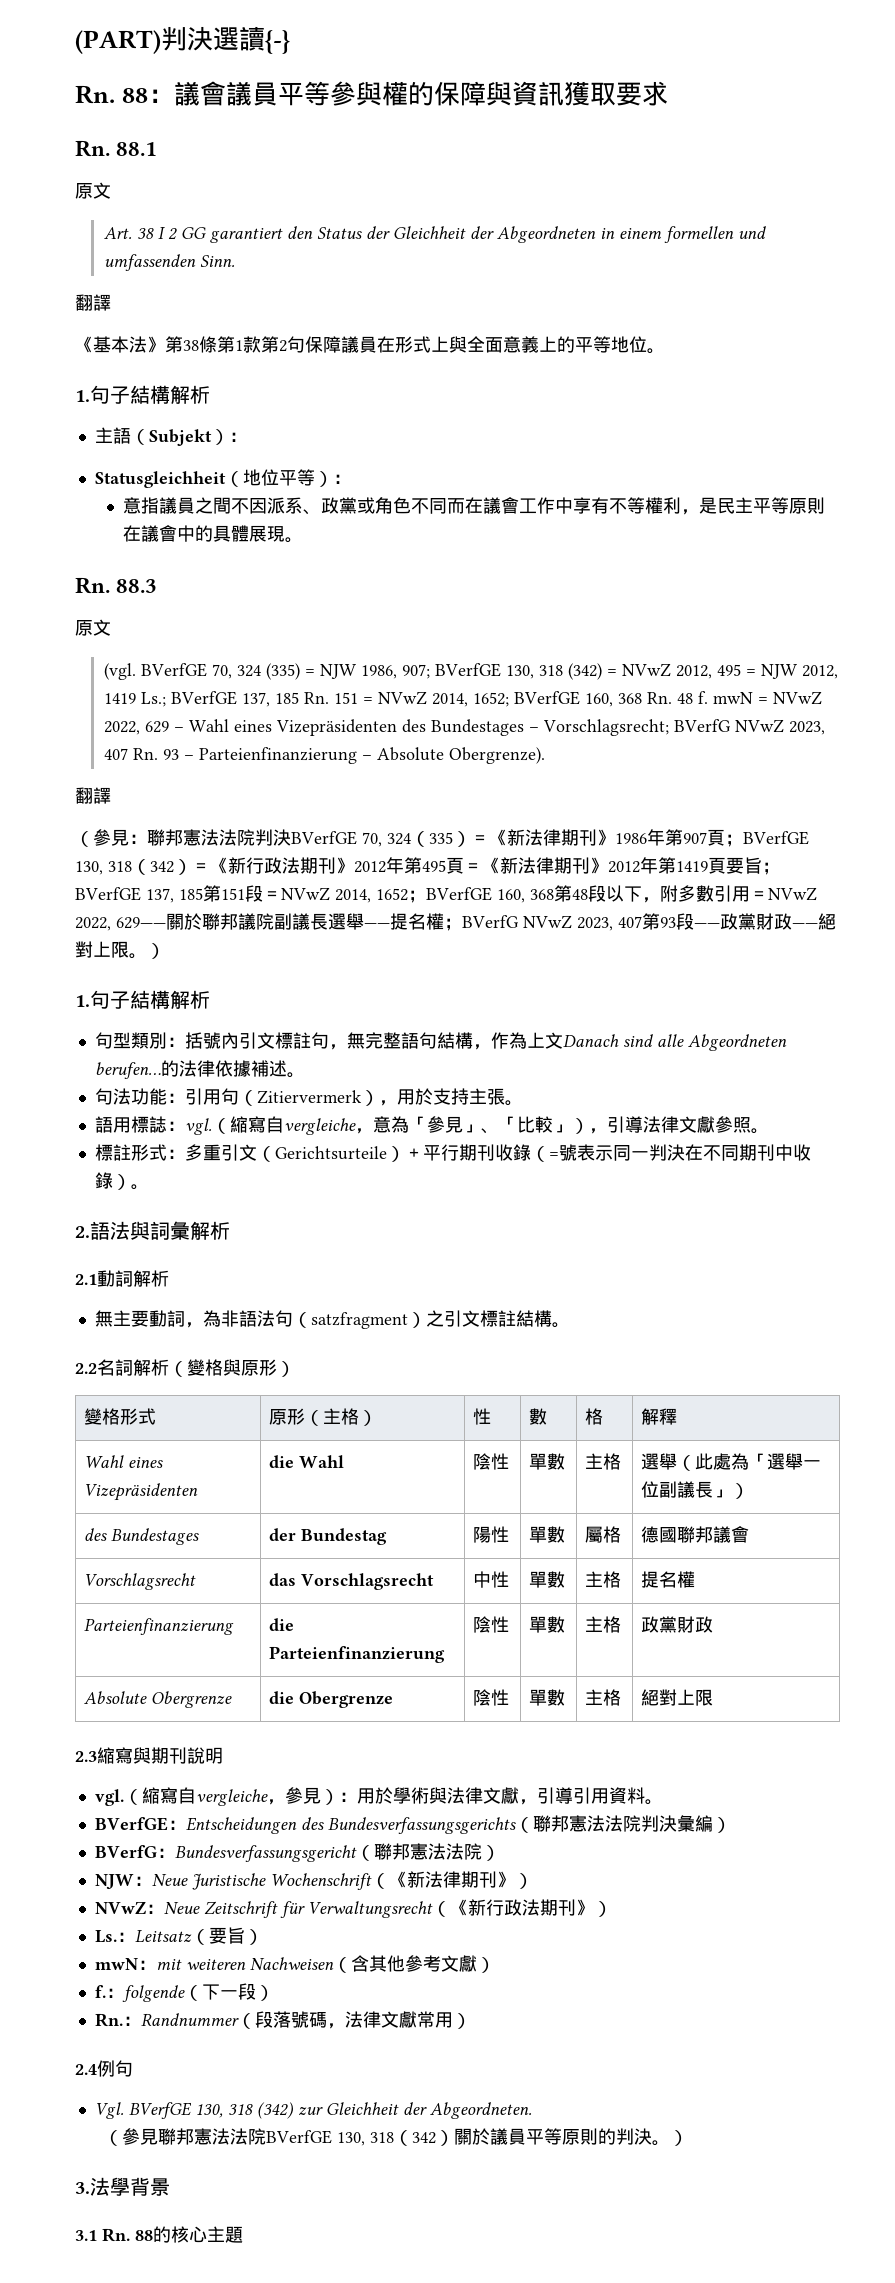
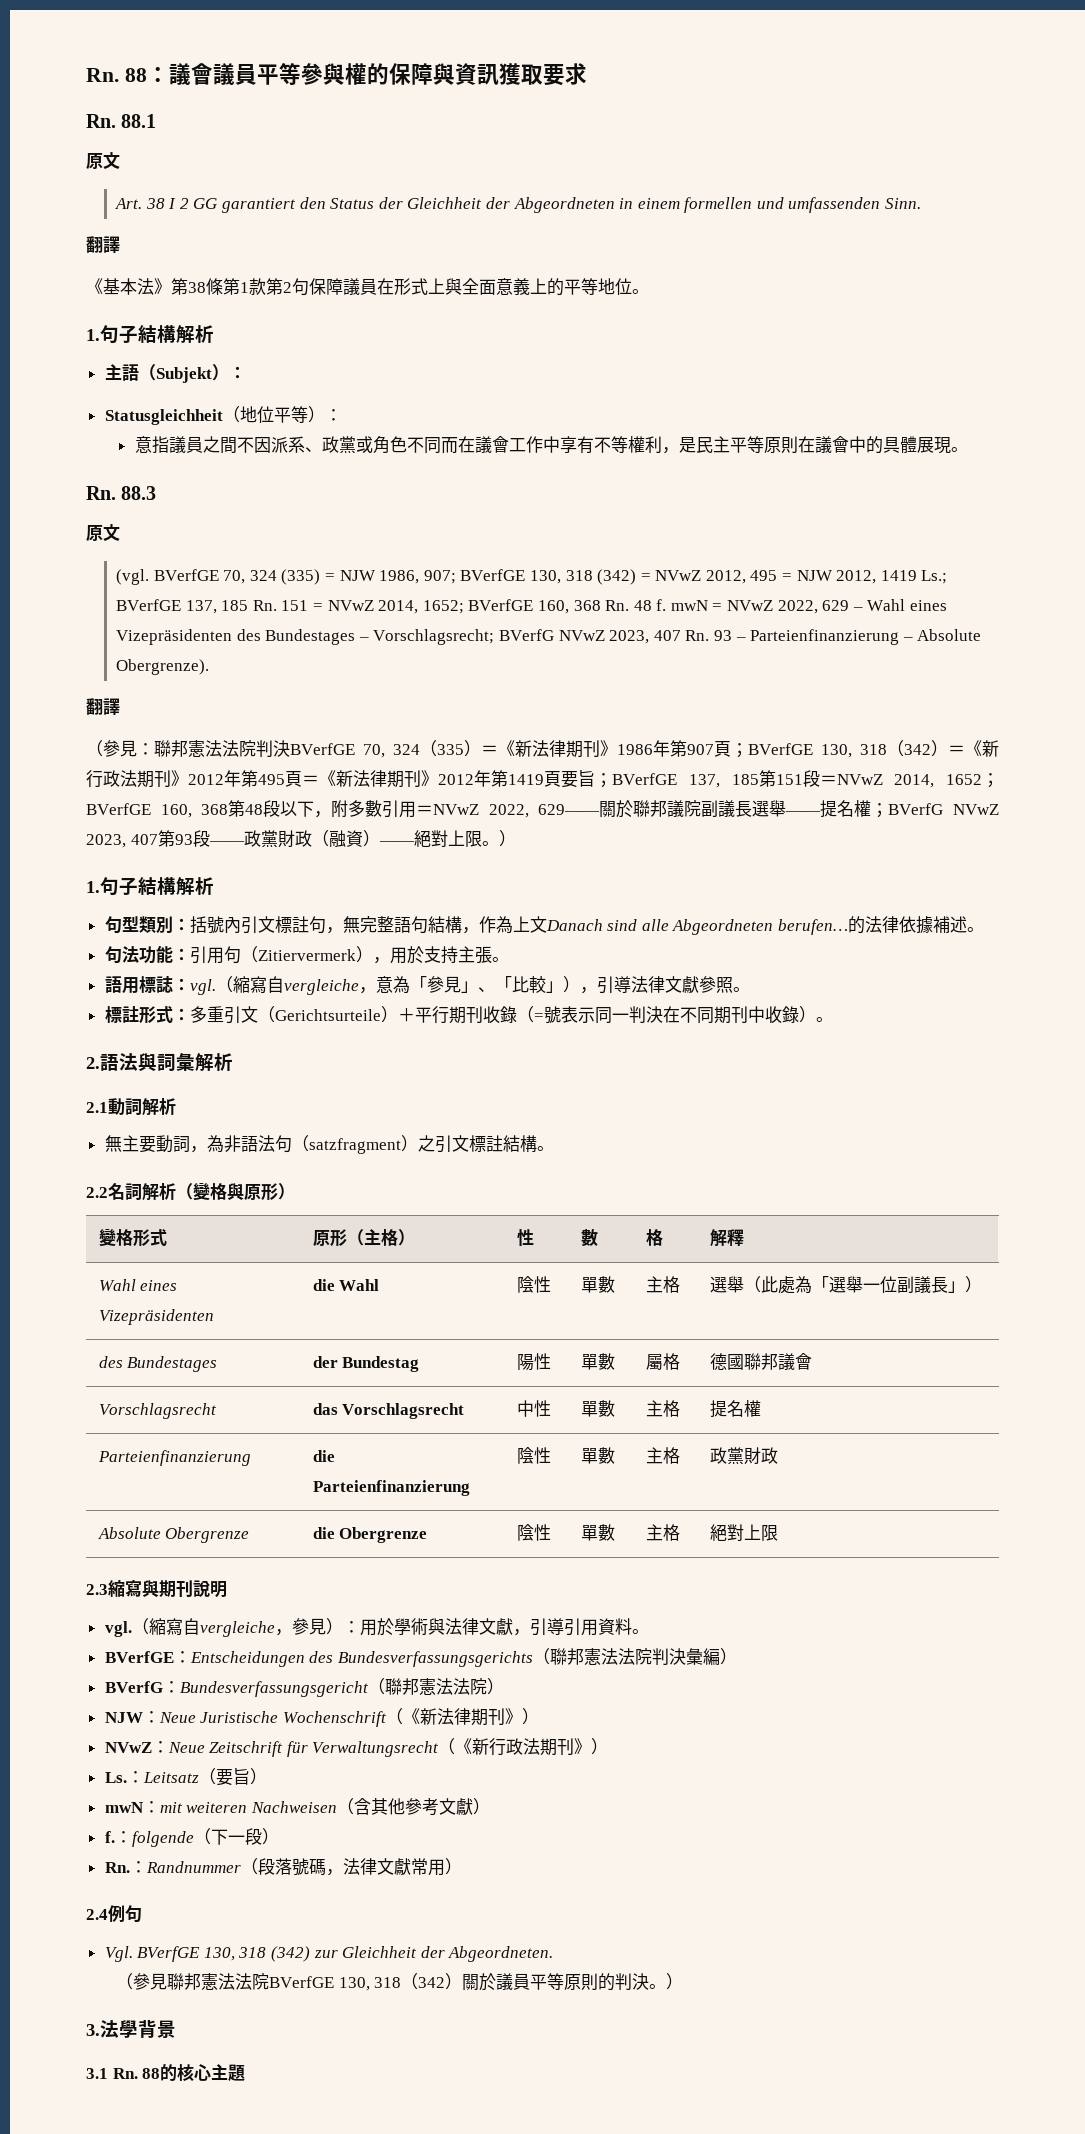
[75,26,290,54] (PART)判決選讀{-} // -> (86, 75) none
(792, 921) none -> [311,830,380,847] （融資）

